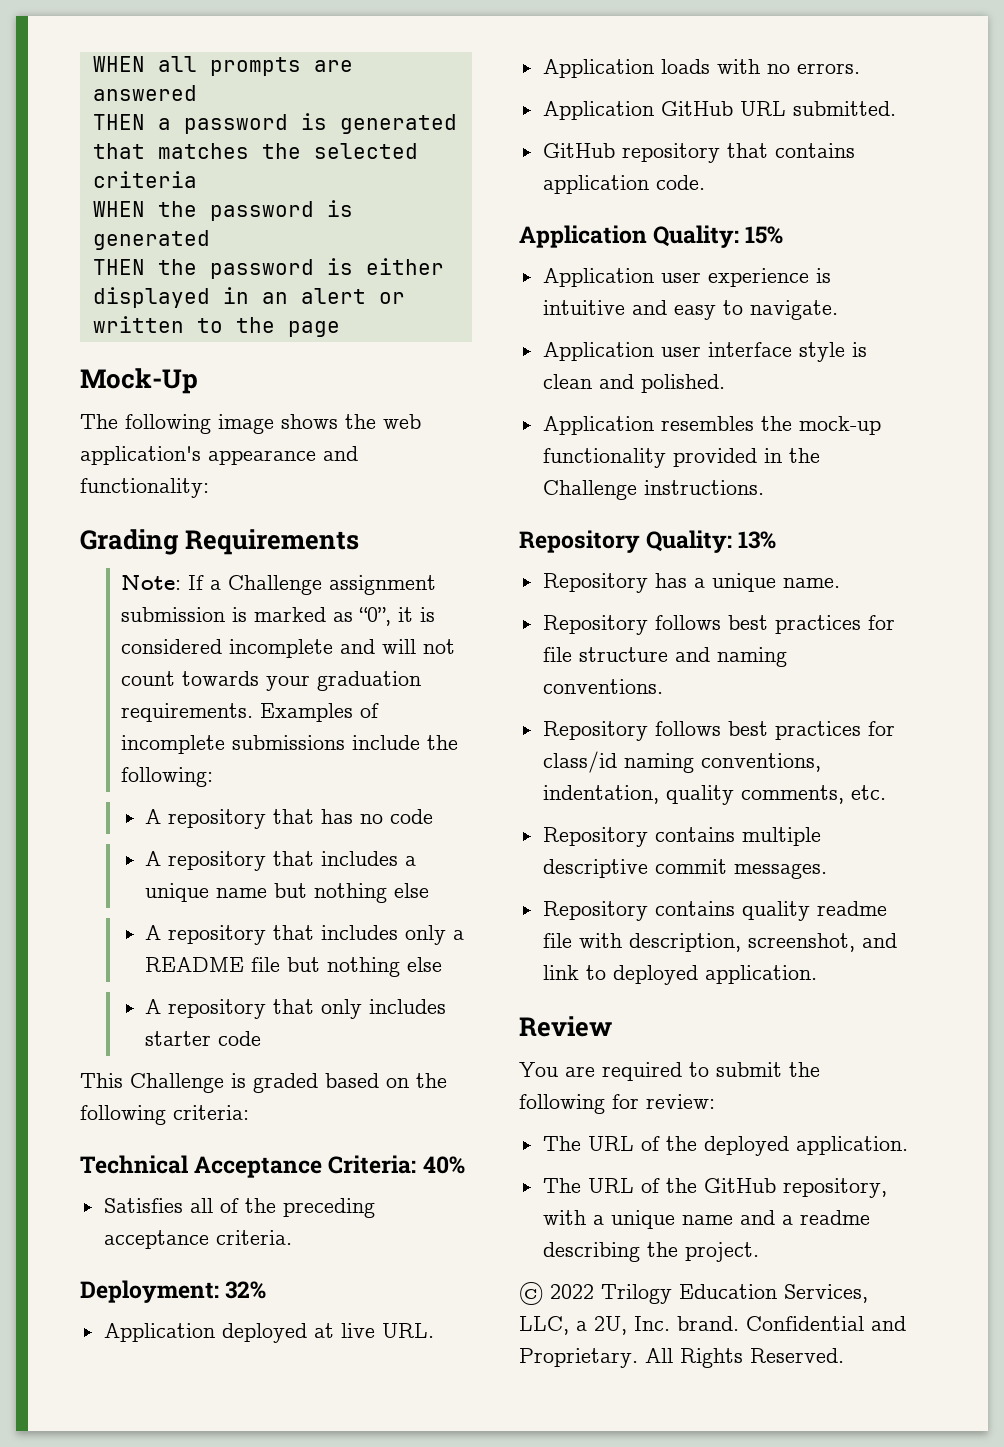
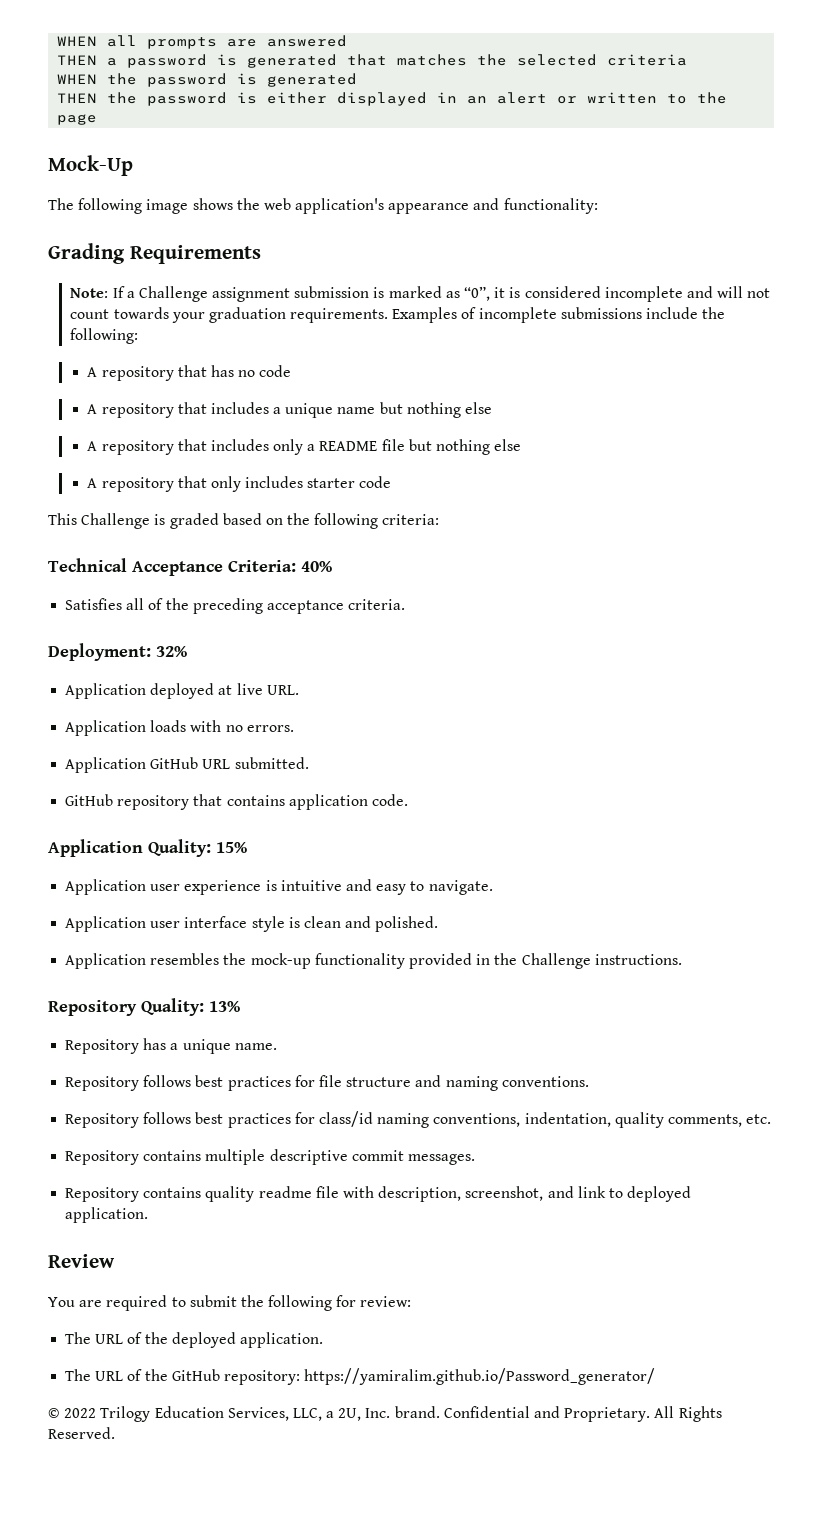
[782,1178,887,1198] [542,1210,870,1229] [542,1242,759,1262] repository, with a unique name and a readme describing the project. -> [223,1368,656,1385] repository: https://yamiralim.github.io/Password_generator/

